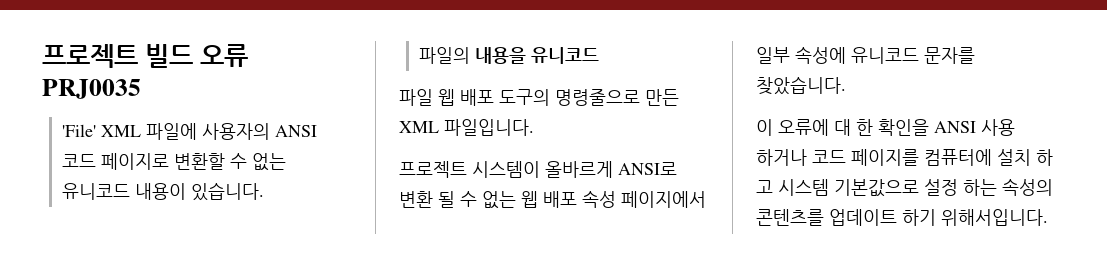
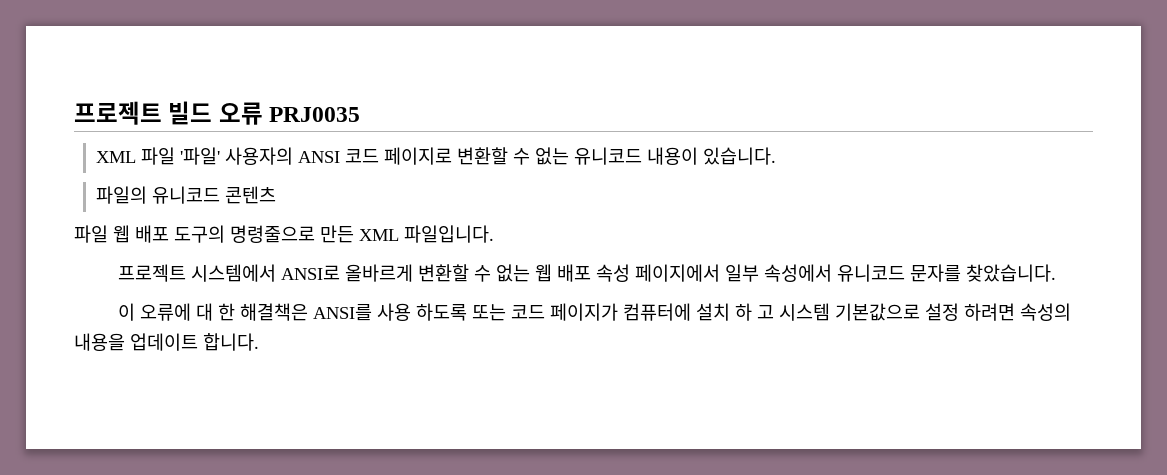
[61,123,197,140] 'File' XML 파일에 -> [95,147,220,165] XML 파일 '파일'
[474,47,599,64] 내용을 유니코드 -> [151,186,276,204] 유니코드 콘텐츠
[472,161,677,178] [399,191,455,208] 시스템이 올바르게 ANSI로 변환 될 -> [191,264,470,282] 시스템에서 ANSI로 올바르게 변환할
[795,46,846,64] 속성에 -> [764,264,833,282] 속성에서
[878,119,1015,136] [756,149,919,166] 확인을 ANSI 사용 하거나 코드 페이지를 -> [240,303,619,321] 해결책은 ANSI를 사용 하도록 또는 코드 페이지가
[963,178,1053,196] [756,209,1048,226] 하는 속성의 콘텐츠를 업데이트 하기 위해서입니다. -> [964,303,1072,321] [74,333,259,351] 하려면 속성의 내용을 업데이트 합니다.

